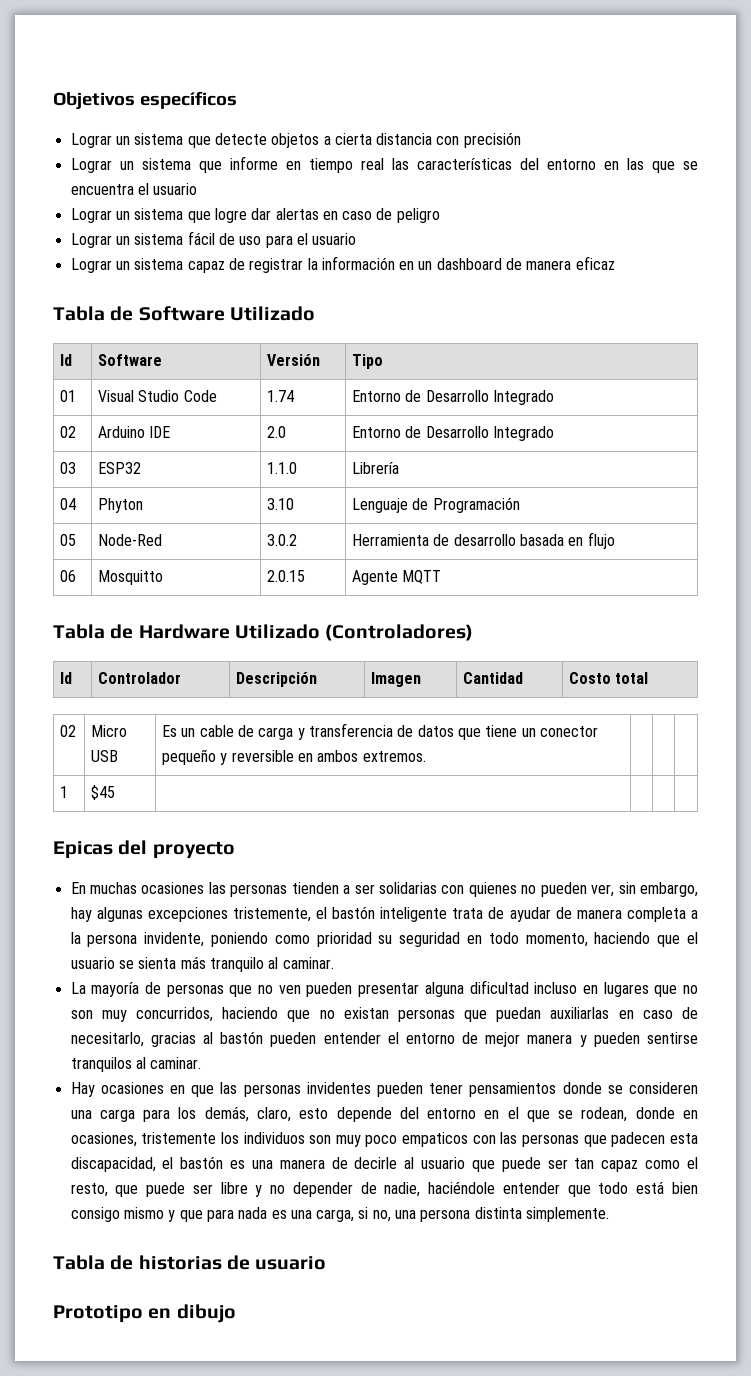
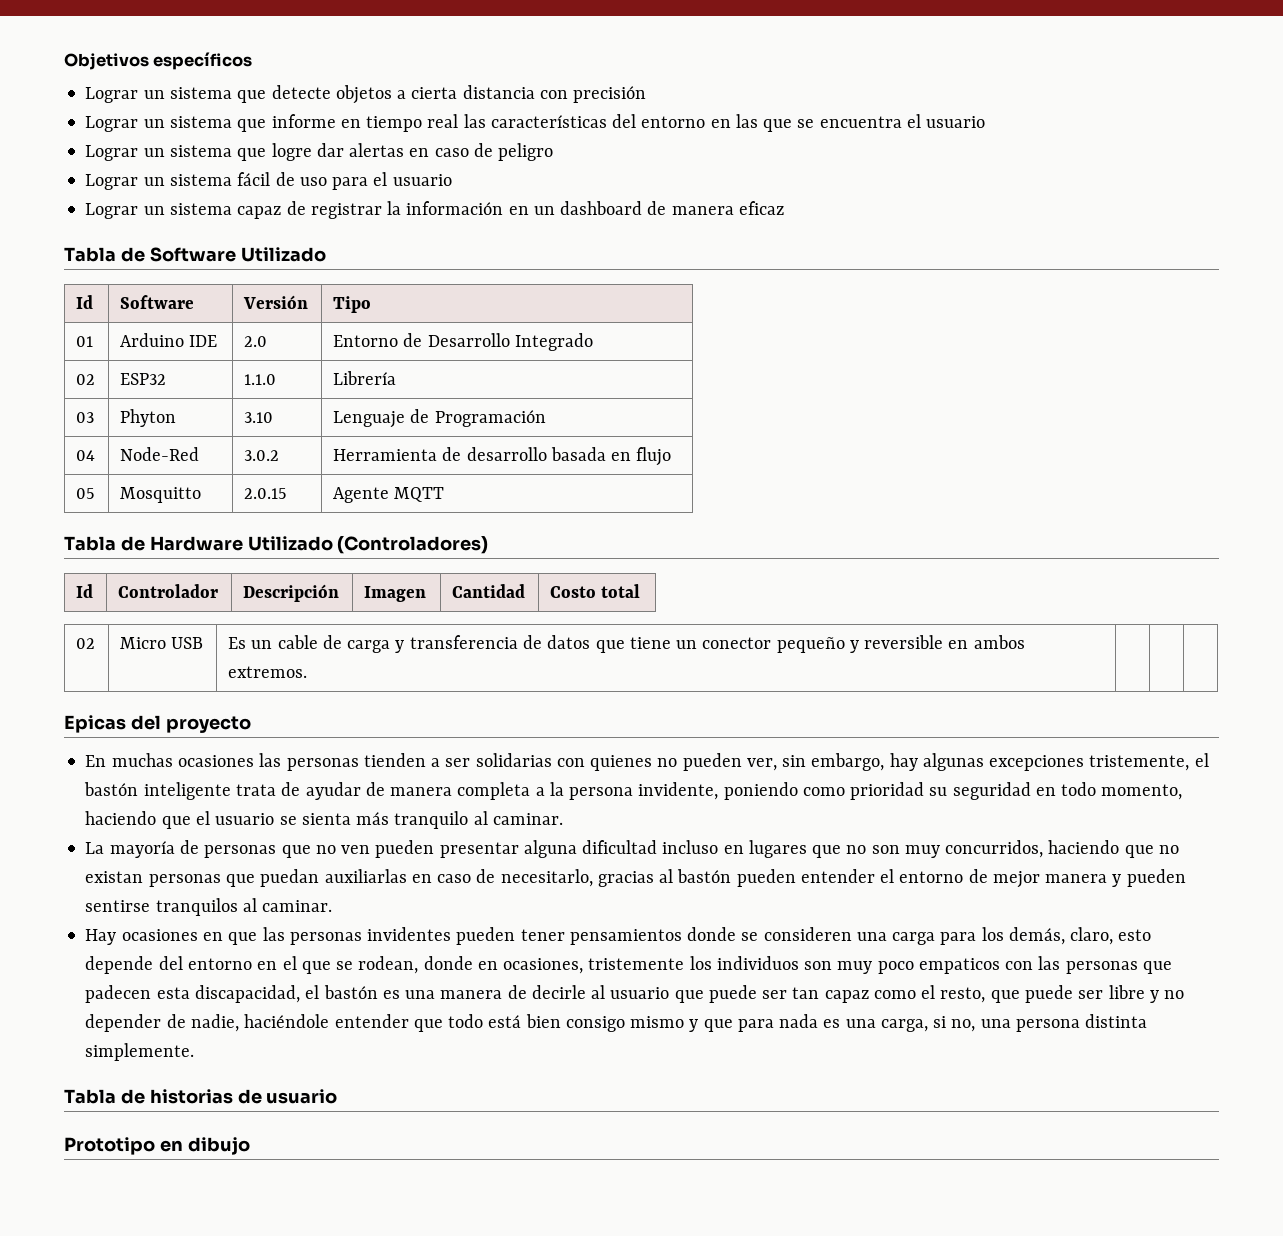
[98,390,217,402] [267,390,295,402] [352,390,555,405] [60,426,77,438] | Visual Studio Code | 1.74 | Entorno de Desarrollo Integrado // 02 -> (94, 341) none
[60,462,77,474] 03 -> [76,374,96,385] 02
[60,498,77,510] 04 -> [76,412,95,423] 03
[60,534,77,546] 05 -> [76,450,96,461] 04
[60,570,77,582] 06 -> [76,488,96,499] 05
[60,786,69,798] [91,785,116,800] // 1 | $45 | | | | -> (308, 672) none

